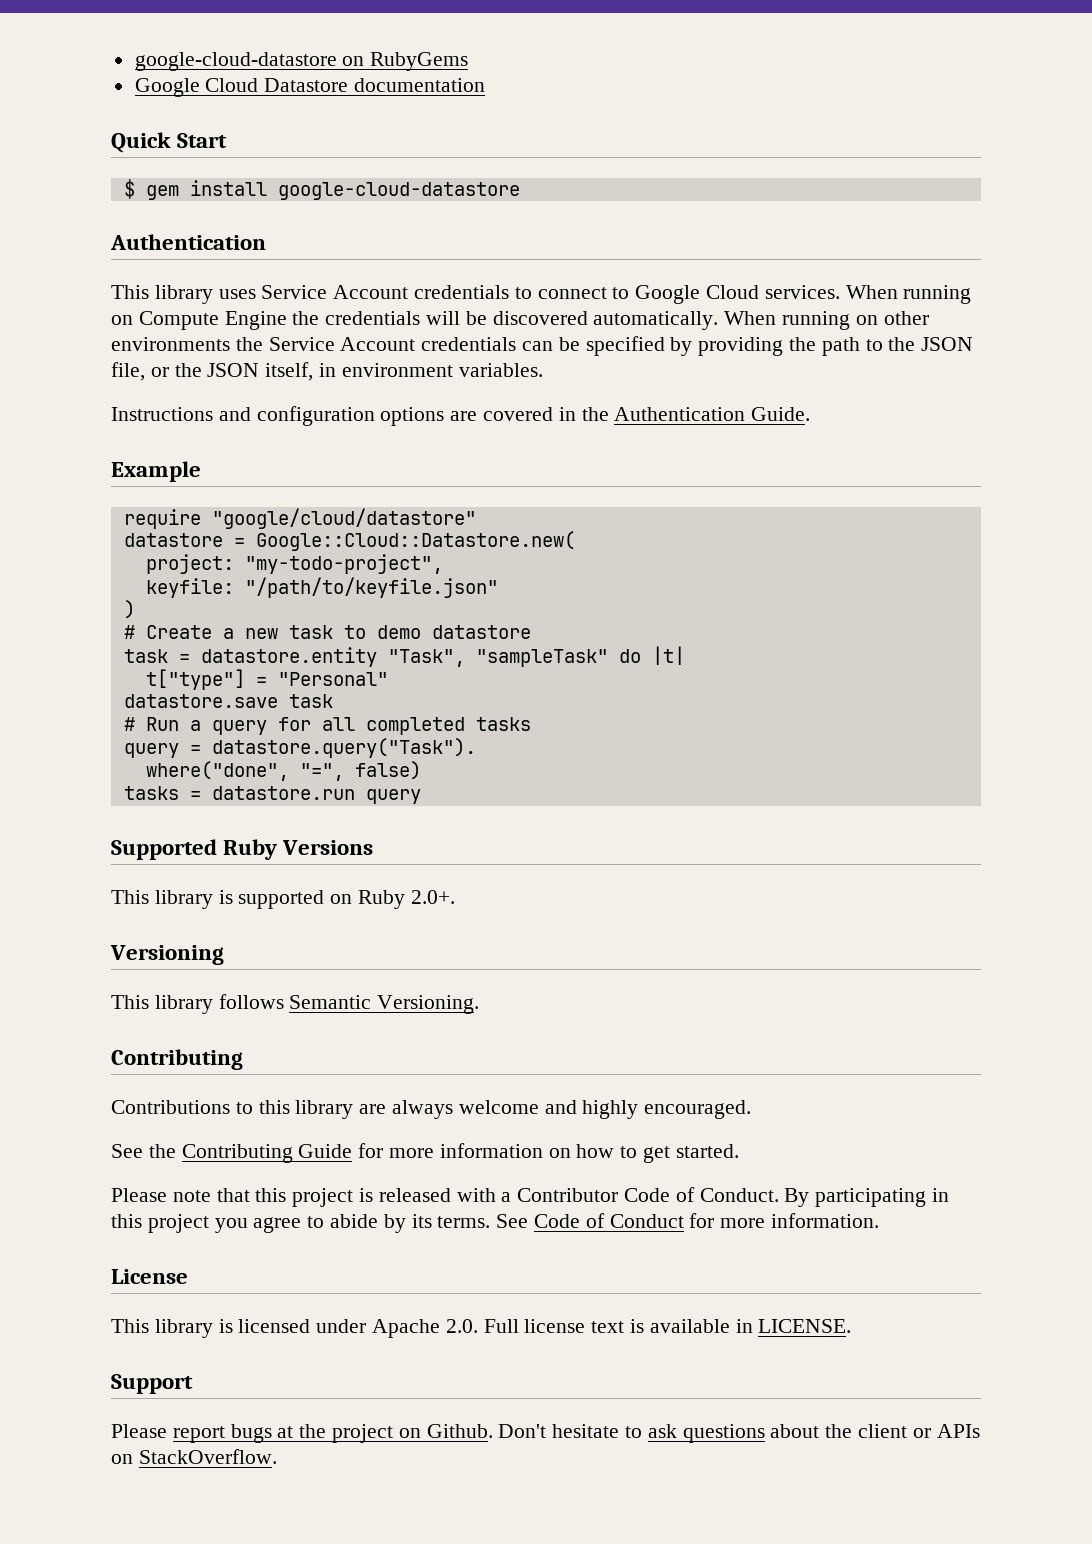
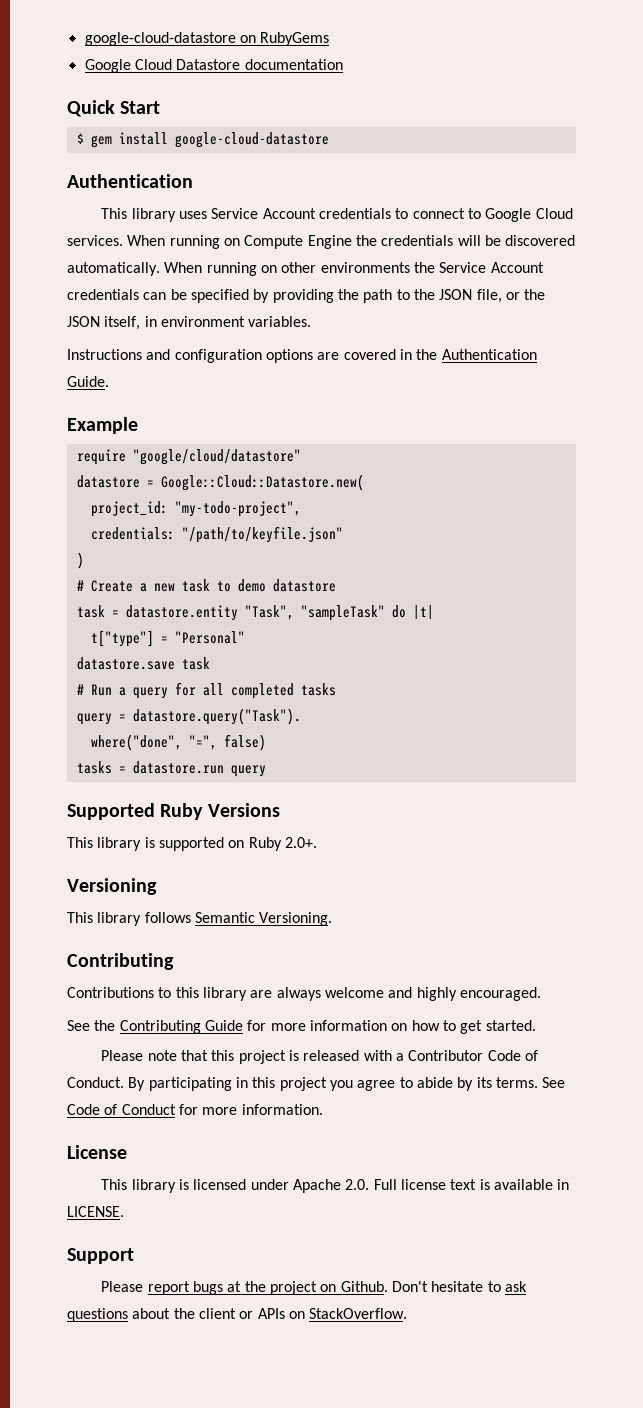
[145,554,234,574] project: -> [90,501,168,517] project_id:
[145,578,234,598] keyfile: -> [90,527,175,540] credentials:

